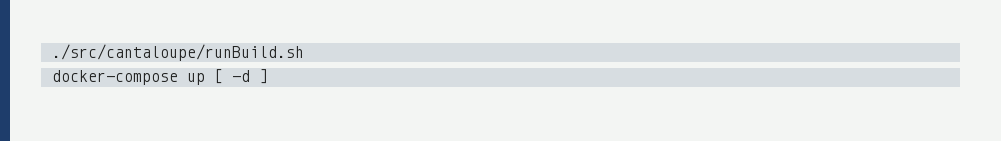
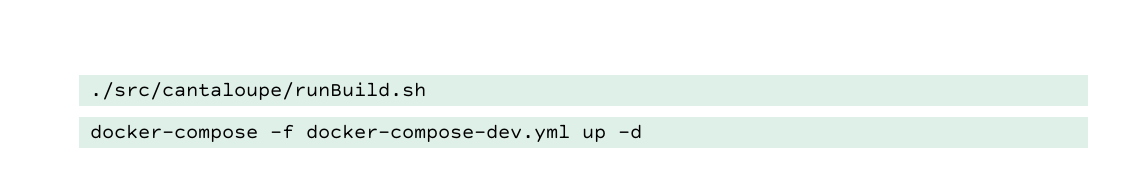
[186,69,268,85] up [ -d ] -> [270,124,643,143] -f docker-compose-dev.yml up -d

